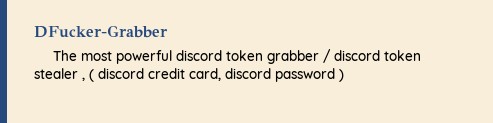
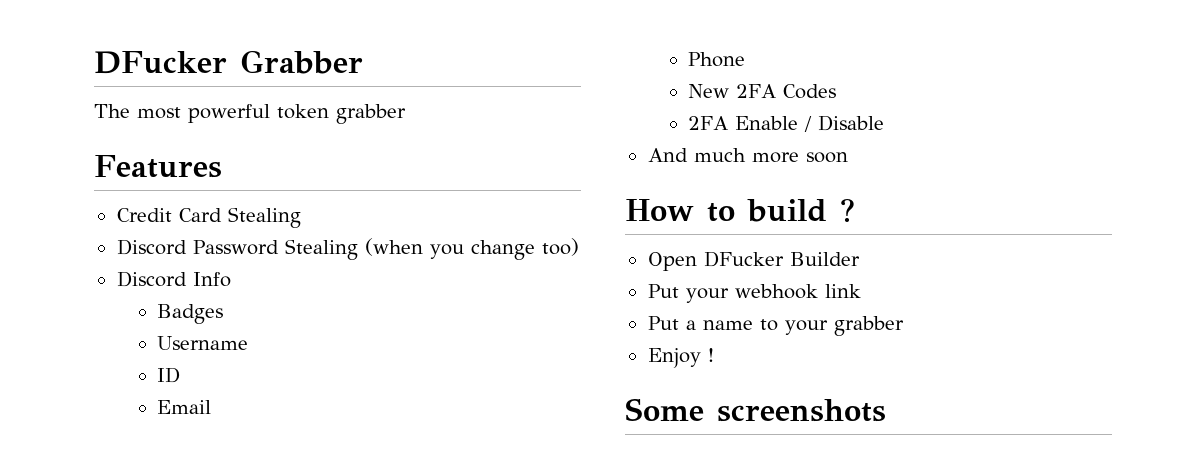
[34,25,168,38] DFucker-Grabber -> [94,50,363,74] DFucker Grabber
[176,50,223,61] discord -> (270, 113) none
[323,49,422,63] [34,68,344,82] / discord token stealer , ( discord credit card, discord password ) -> [94,155,222,178] [116,207,301,228] [116,238,579,260] [116,271,231,287] [157,304,224,324] [157,336,249,350] [157,367,181,383] [157,400,212,414] [688,52,746,67] [688,84,837,99] [688,115,885,132] [647,148,848,163] [625,198,855,222] [647,251,860,271] [647,284,861,303] [647,316,904,336] [647,348,714,368] [625,398,886,422] // Features // Credit Card Stealing // Discord Password Stealing (when you change too) // Discord Info // Badges // Username // ID // Email // Phone // New 2FA Codes // 2FA Enable / Disable // And much more soon // How to build ? // Open DFucker Builder // Put your webhook link // Put a name to your grabber // Enjoy ! // Some screenshots

